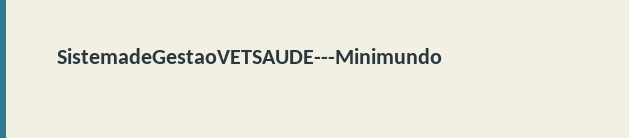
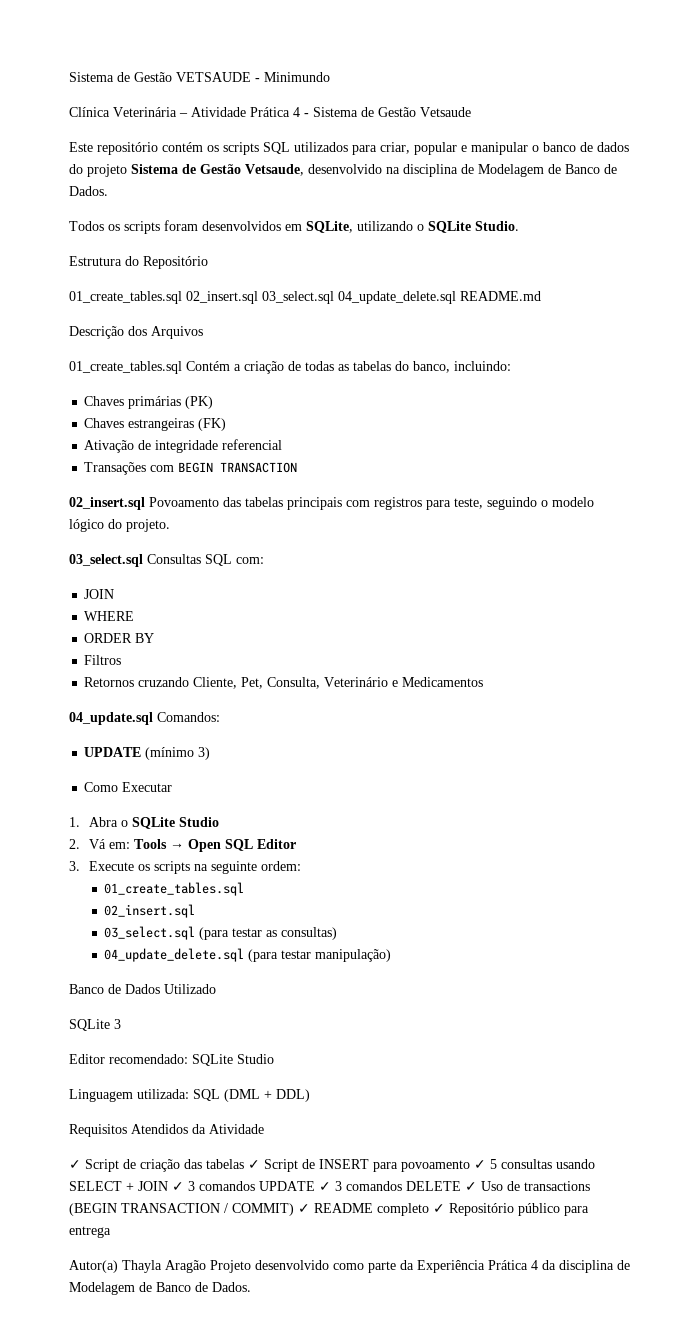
[57,48,442,64] SistemadeGestaoVETSAUDE---Minimundo -> [69,72,330,82] [69,107,471,117] [69,142,629,155] [69,164,617,177] [69,186,108,196] [69,220,519,234] [69,256,208,269] [69,291,541,304] [69,326,203,339] [69,361,511,374] [84,396,214,409] [84,418,227,431] [84,439,283,453] [84,462,298,475] [69,497,594,510] [69,519,170,532] [69,554,264,567] [84,589,115,599] [84,611,135,621] [84,633,155,643] [84,655,122,665] [84,677,484,689] [69,712,220,725] [84,747,211,760] [84,782,173,792] [69,817,219,829] [69,839,296,852] [69,861,301,874] [104,882,245,896] [104,904,196,918] [104,926,338,940] [104,948,392,962] [69,984,216,994] [69,1019,121,1031] [69,1054,274,1066] [69,1089,310,1102] [69,1124,264,1137] [69,1159,595,1172] [69,1181,590,1191] [69,1203,589,1216] [69,1226,111,1238] [69,1260,630,1273] [69,1282,251,1295] Sistema de Gestão VETSAUDE - Minimundo // Clínica Veterinária – Atividade Prática 4 - Sistema de Gestão Vetsaude // Este repositório contém os scripts SQL utilizados para criar, popular e manipular o banco de dados do projeto Sistema de Gestão Vetsaude, desenvolvido na disciplina de Modelagem de Banco de Dados. // Todos os scripts foram desenvolvidos em SQLite, utilizando o SQLite Studio. // Estrutura do Repositório // 01_create_tables.sql 02_insert.sql 03_select.sql 04_update_delete.sql README.md // Descrição dos Arquivos // 01_create_tables.sql Contém a criação de todas as tabelas do banco, incluindo: // Chaves primárias (PK) // Chaves estrangeiras (FK) // Ativação de integridade referencial // Transações com BEGIN TRANSACTION // 02_insert.sql Povoamento das tabelas principais com registros para teste, seguindo o modelo lógico do projeto. // 03_select.sql Consultas SQL com: // JOIN // WHERE // ORDER BY // Filtros // Retornos cruzando Cliente, Pet, Consulta, Veterinário e Medicamentos // 04_update.sql Comandos: // UPDATE (mínimo 3) // Como Executar // 1. Abra o SQLite Studio // 2. Vá em: Tools → Open SQL Editor // 3. Execute os scripts na seguinte ordem: // 01_create_tables.sql // 02_insert.sql // 03_select.sql (para testar as consultas) // 04_update_delete.sql (para testar manipulação) // Banco de Dados Utilizado // SQLite 3 // Editor recomendado: SQLite Studio // Linguagem utilizada: SQL (DML + DDL) // Requisitos Atendidos da Atividade // ✓ Script de criação das tabelas ✓ Script de INSERT para povoamento ✓ 5 consultas usando SELECT + JOIN ✓ 3 comandos UPDATE ✓ 3 comandos DELETE ✓ Uso de transactions (BEGIN TRANSACTION / COMMIT) ✓ README completo ✓ Repositório público para entrega // Autor(a) Thayla Aragão Projeto desenvolvido como parte da Experiência Prática 4 da disciplina de Modelagem de Banco de Dados.

